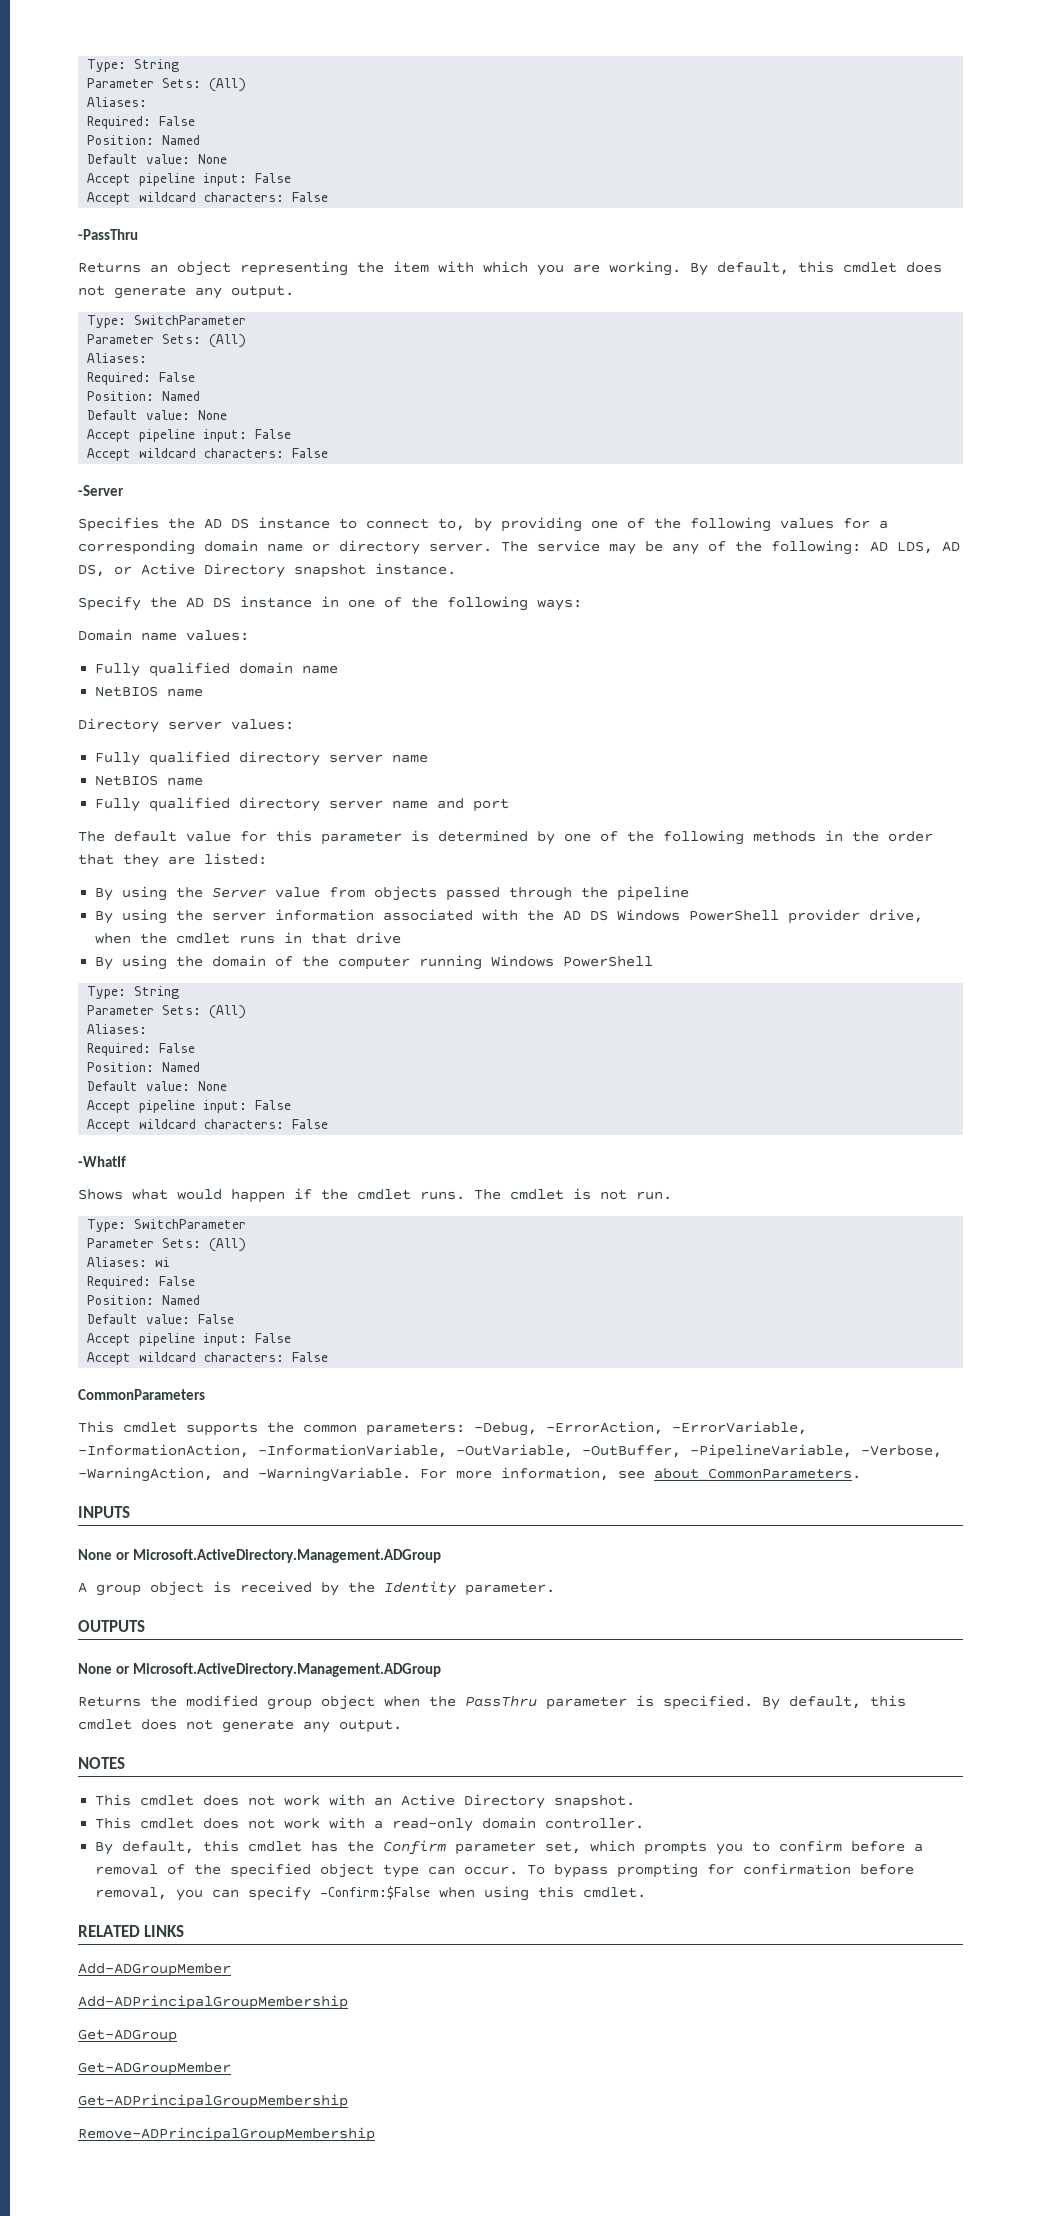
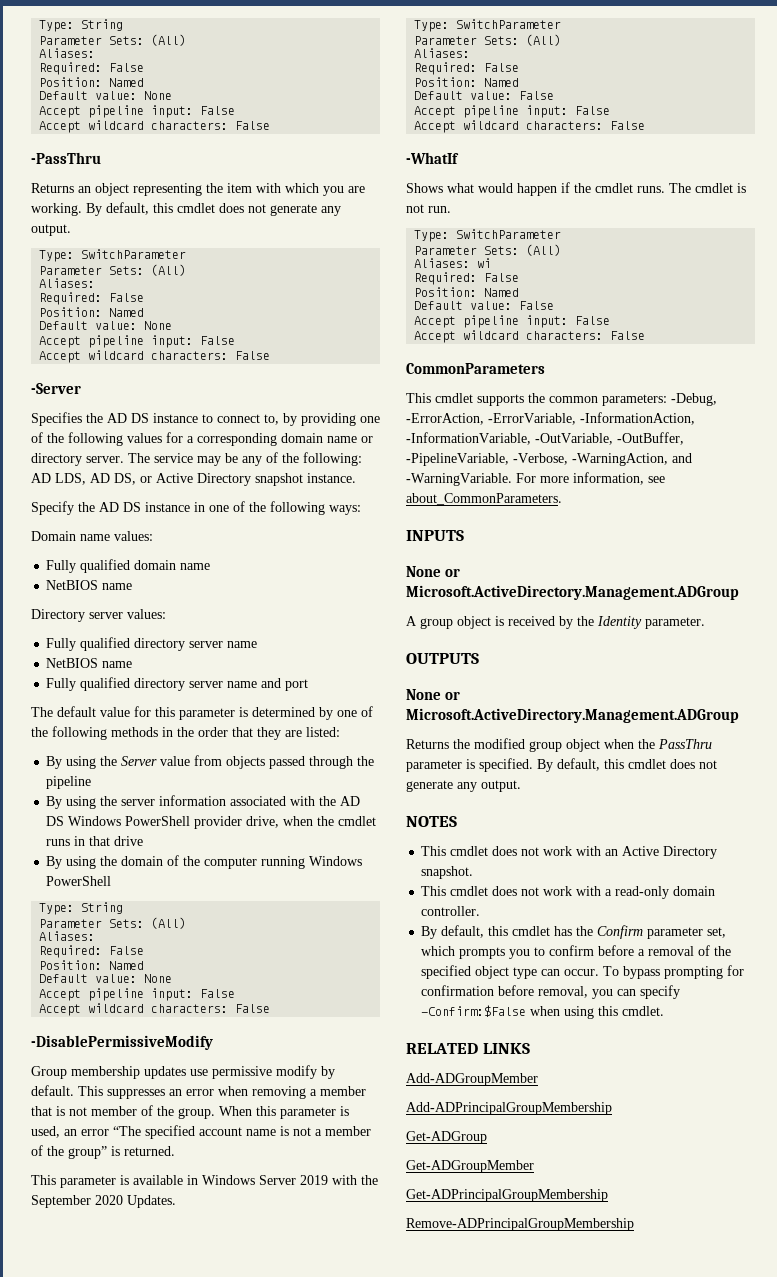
(329, 1124) none -> [31,1035,213,1050] [31,1065,335,1079] [31,1085,366,1099] [31,1105,349,1119] [31,1125,371,1139] [31,1145,175,1159] [31,1175,378,1188] [31,1195,176,1208] [414,19,562,32] [414,34,562,46] [414,48,471,58] [414,62,520,75] [414,77,520,87] [414,91,555,100] [414,105,611,118] [414,120,646,133] // -DisablePermissiveModify // Group membership updates use permissive modify by default. This suppresses an error when removing a member that is not member of the group. When this parameter is used, an error “The specified account name is not a member of the group” is returned. // This parameter is available in Windows Server 2019 with the September 2020 Updates. // Type: SwitchParameter // Parameter Sets: (All) // Aliases: // Required: False // Position: Named // Default value: False // Accept pipeline input: False // Accept wildcard characters: False

